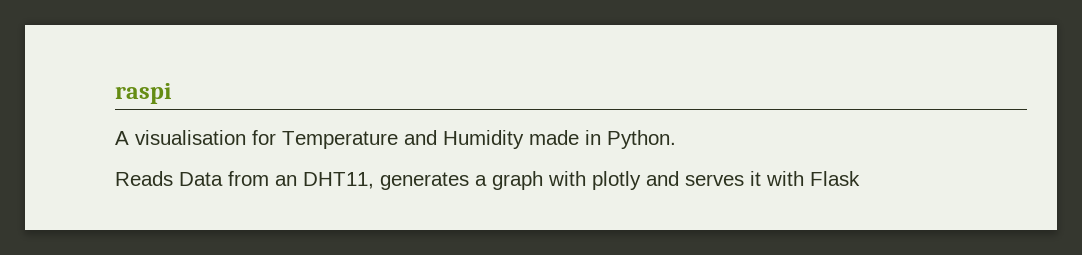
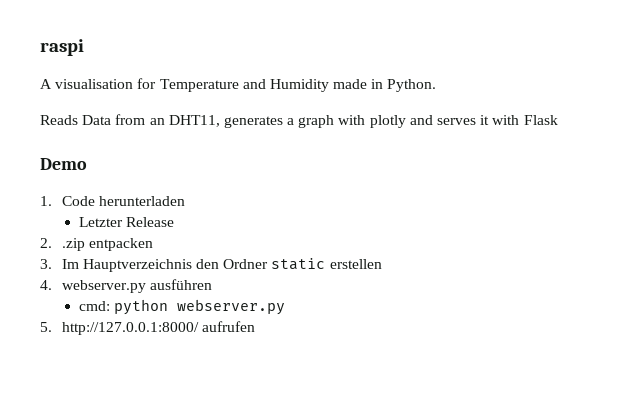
(860, 178) none -> [40,158,87,170] [40,196,185,206] [78,217,174,227] [40,238,153,251] [40,258,382,272] [40,279,212,293] [78,299,285,315] [40,321,255,335] // Demo // 1. Code herunterladen // Letzter Release // 2. .zip entpacken // 3. Im Hauptverzeichnis den Ordner static erstellen // 4. webserver.py ausführen // cmd: python webserver.py // 5. http://127.0.0.1:8000/ aufrufen

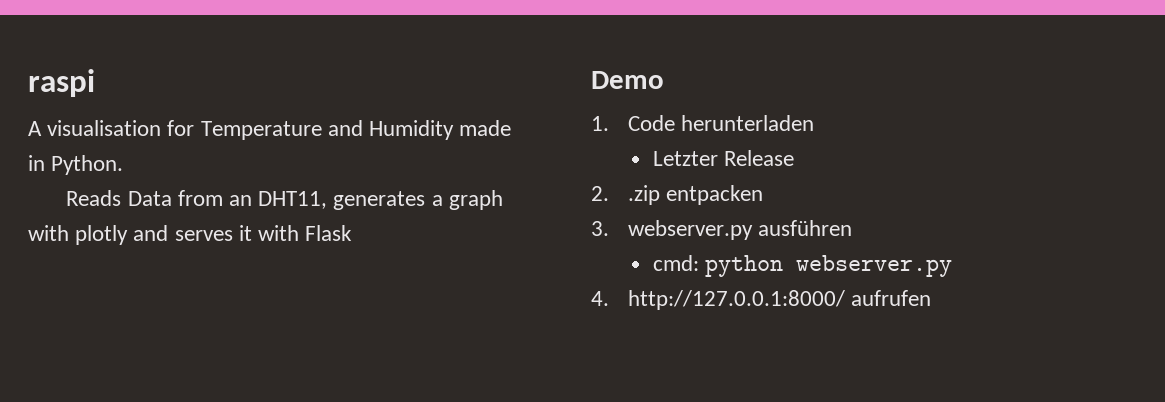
[61,258,382,272] [40,280,52,290] Im Hauptverzeichnis den Ordner static erstellen // 4. -> (609, 228) none
[40,322,52,332] 5. -> [591,291,609,306] 4.

